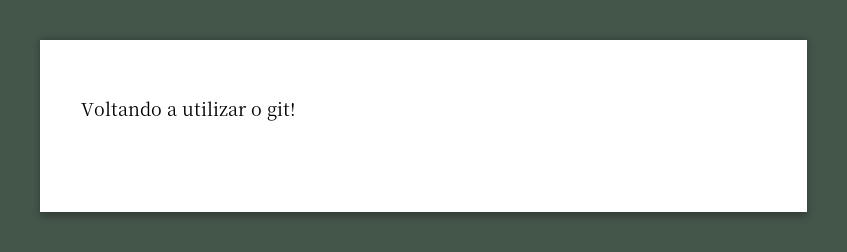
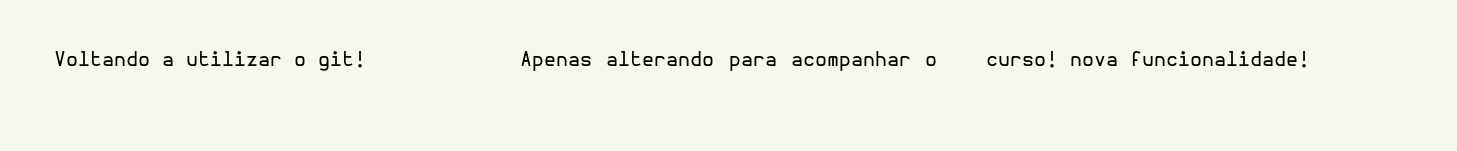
(296, 111) none -> [520,51,1310,71] // Apenas alterando para acompanhar o curso! nova funcionalidade!

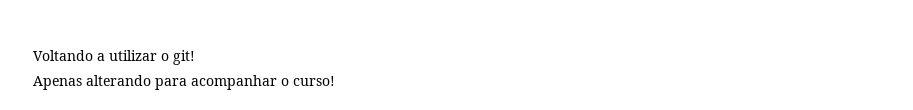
[1070,51,1310,68] nova funcionalidade! -> (335, 81) none

